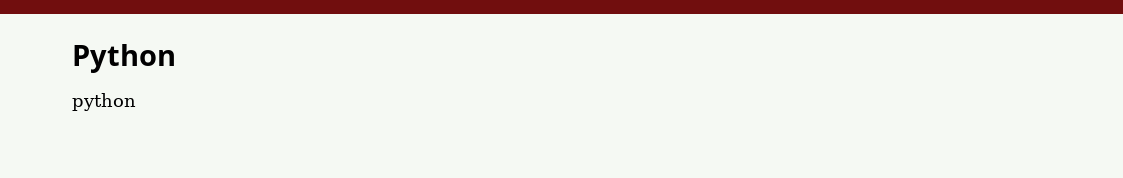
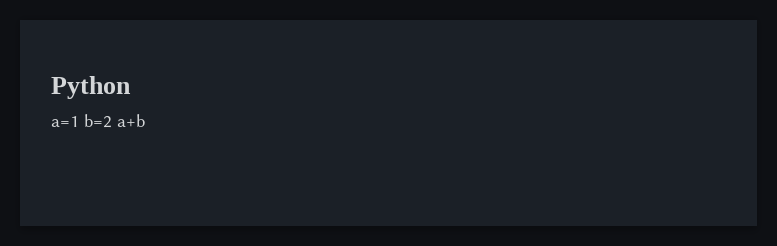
[72,93,136,111] python -> [51,114,145,128] a=1 b=2 a+b

